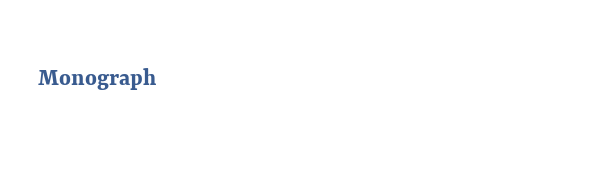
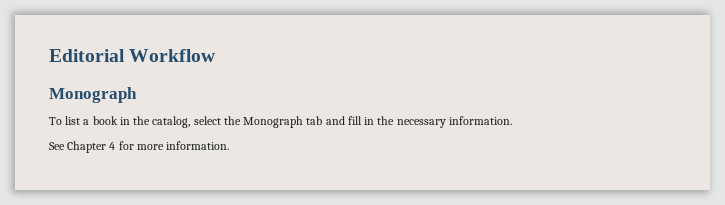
[38,68,156,90] Monograph -> [49,49,216,62] [49,87,137,103] [49,116,512,128] [49,141,230,153] Editorial Workflow // Monograph // To list a book in the catalog, select the Monograph tab and fill in the necessary information. // See Chapter 4 for more information.

